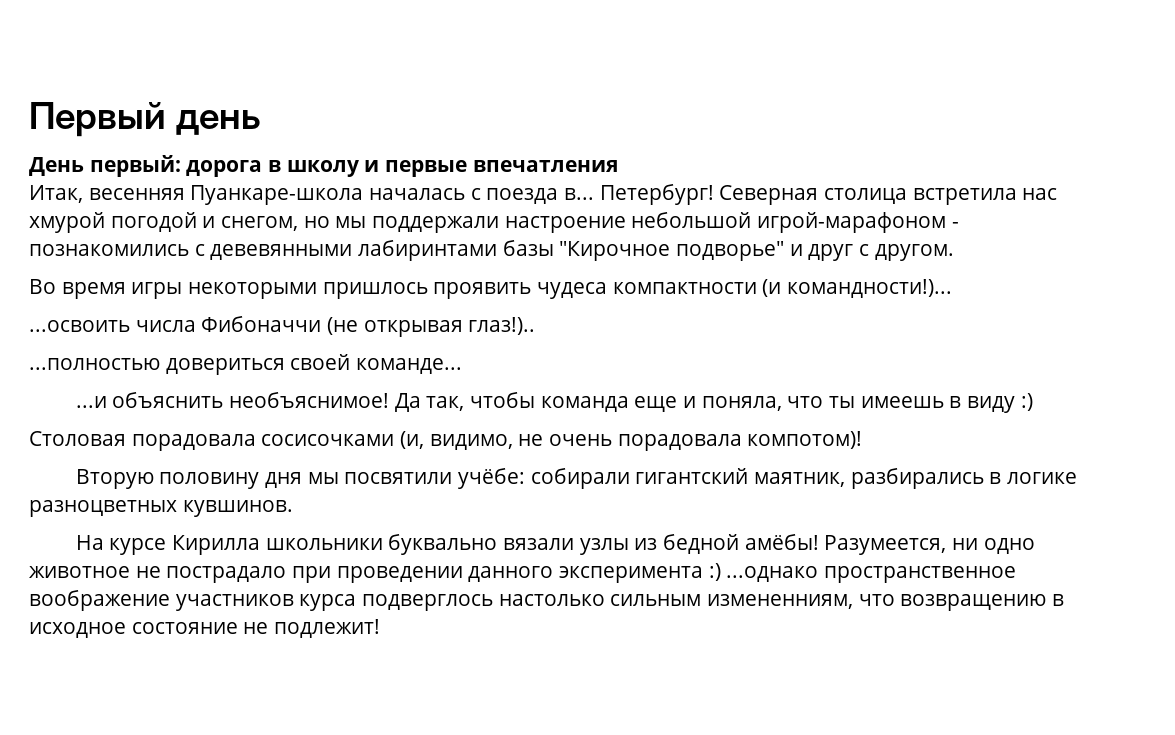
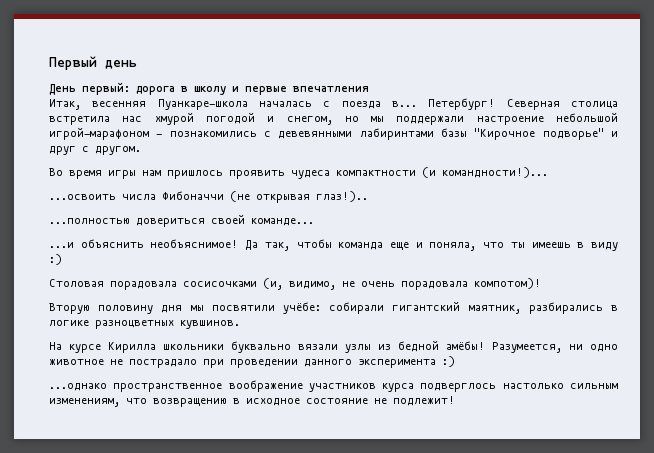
[188,282,318,299] некоторыми -> [142,170,161,176] нам
(721, 572) none -> (455, 361) //
[707,594,854,609] измененниям, -> [49,398,120,407] изменениям,

